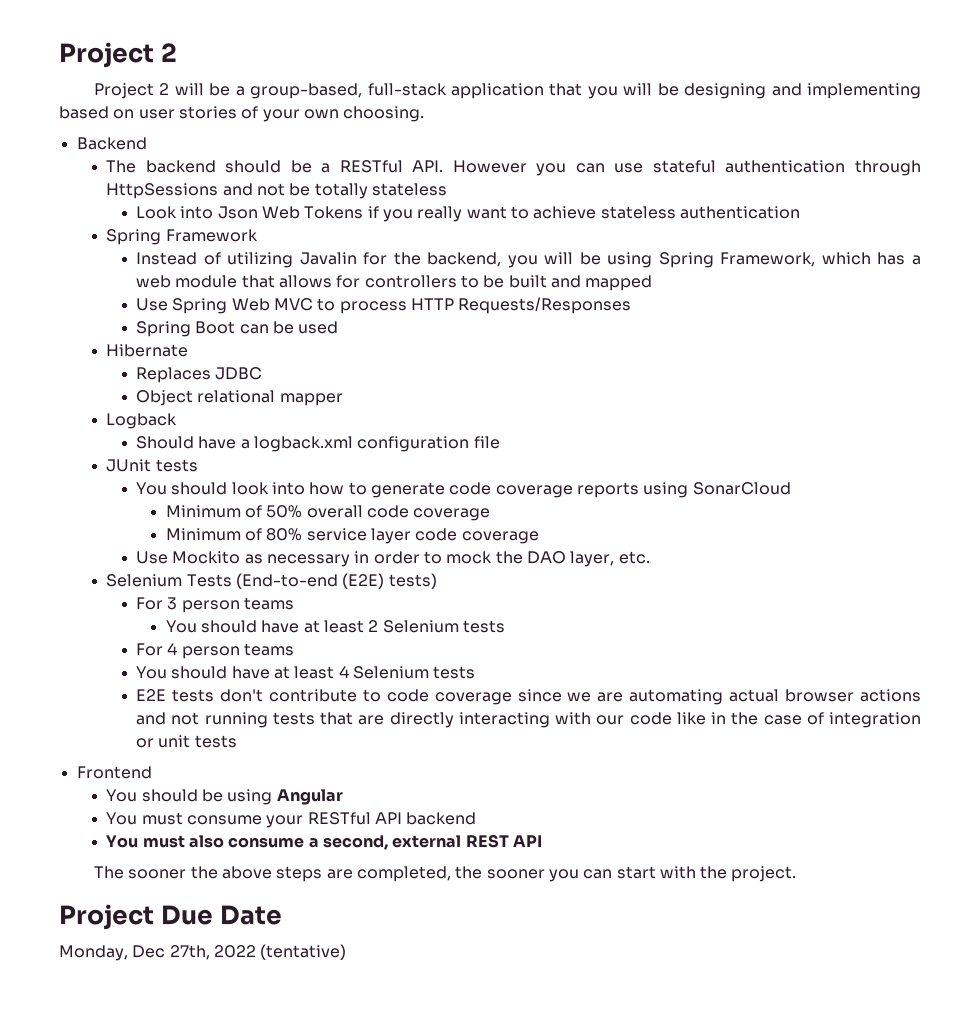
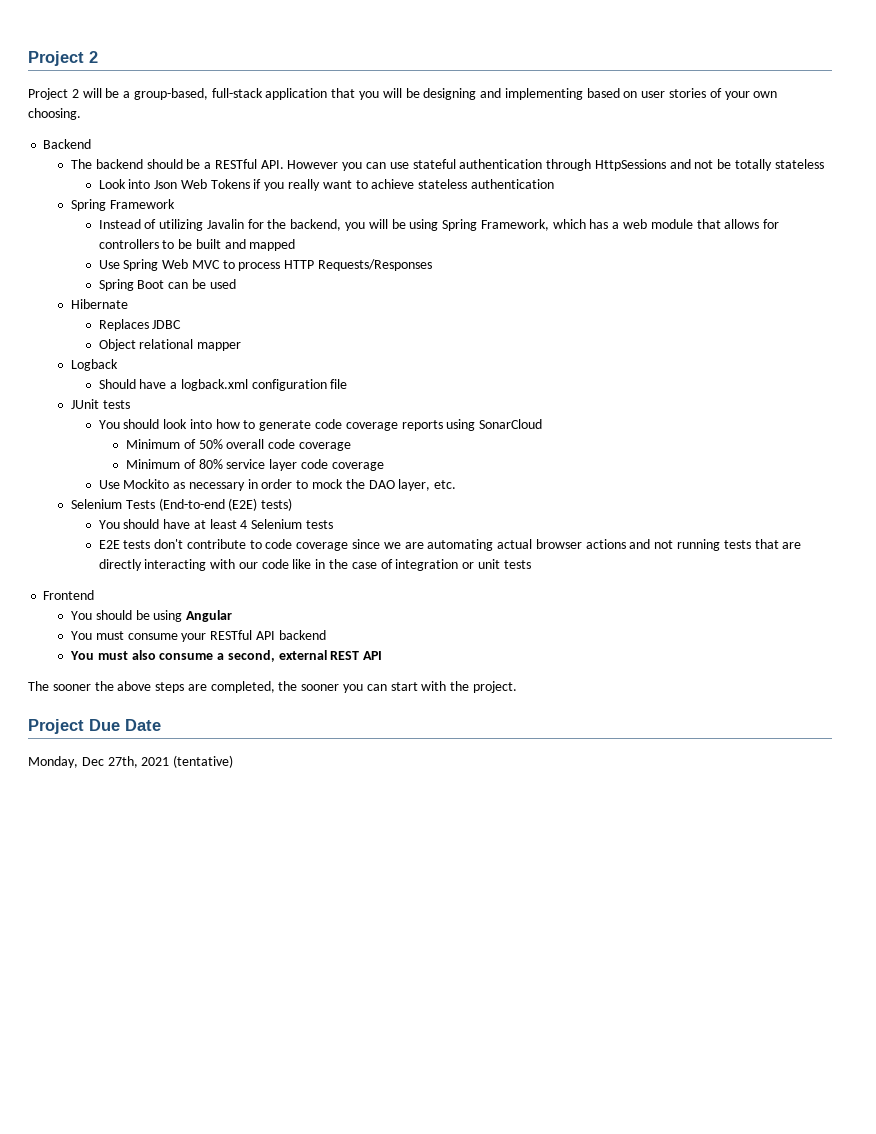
[136,597,295,613] [165,620,506,633] [136,643,295,659] // For 3 person teams // You should have at least 2 Selenium tests // For 4 person teams -> (293, 504) none
[213,945,256,958] 2022 -> [141,757,170,766] 2021

